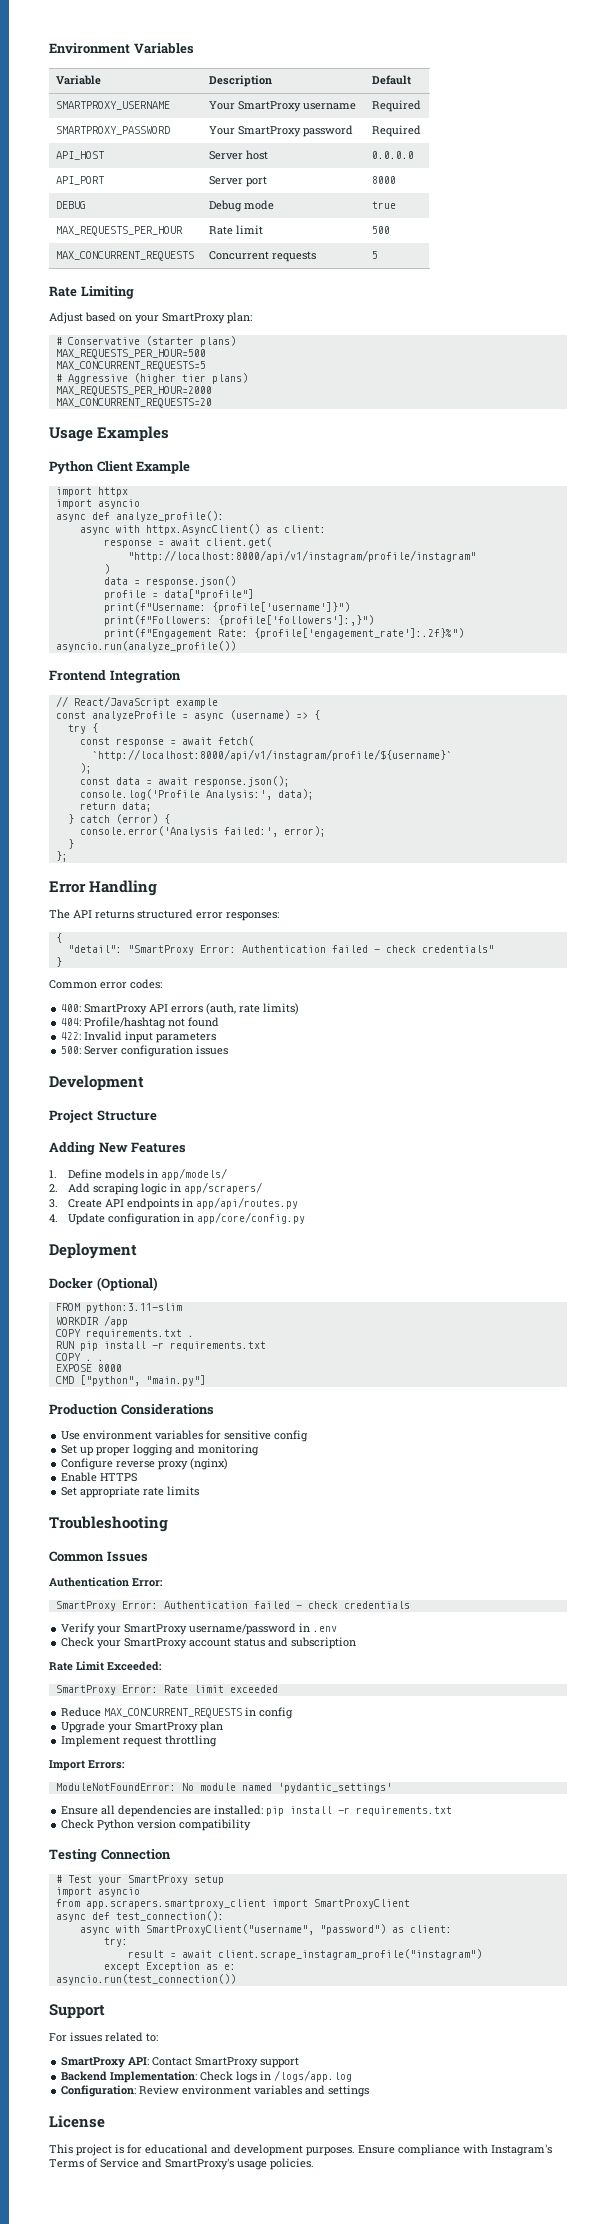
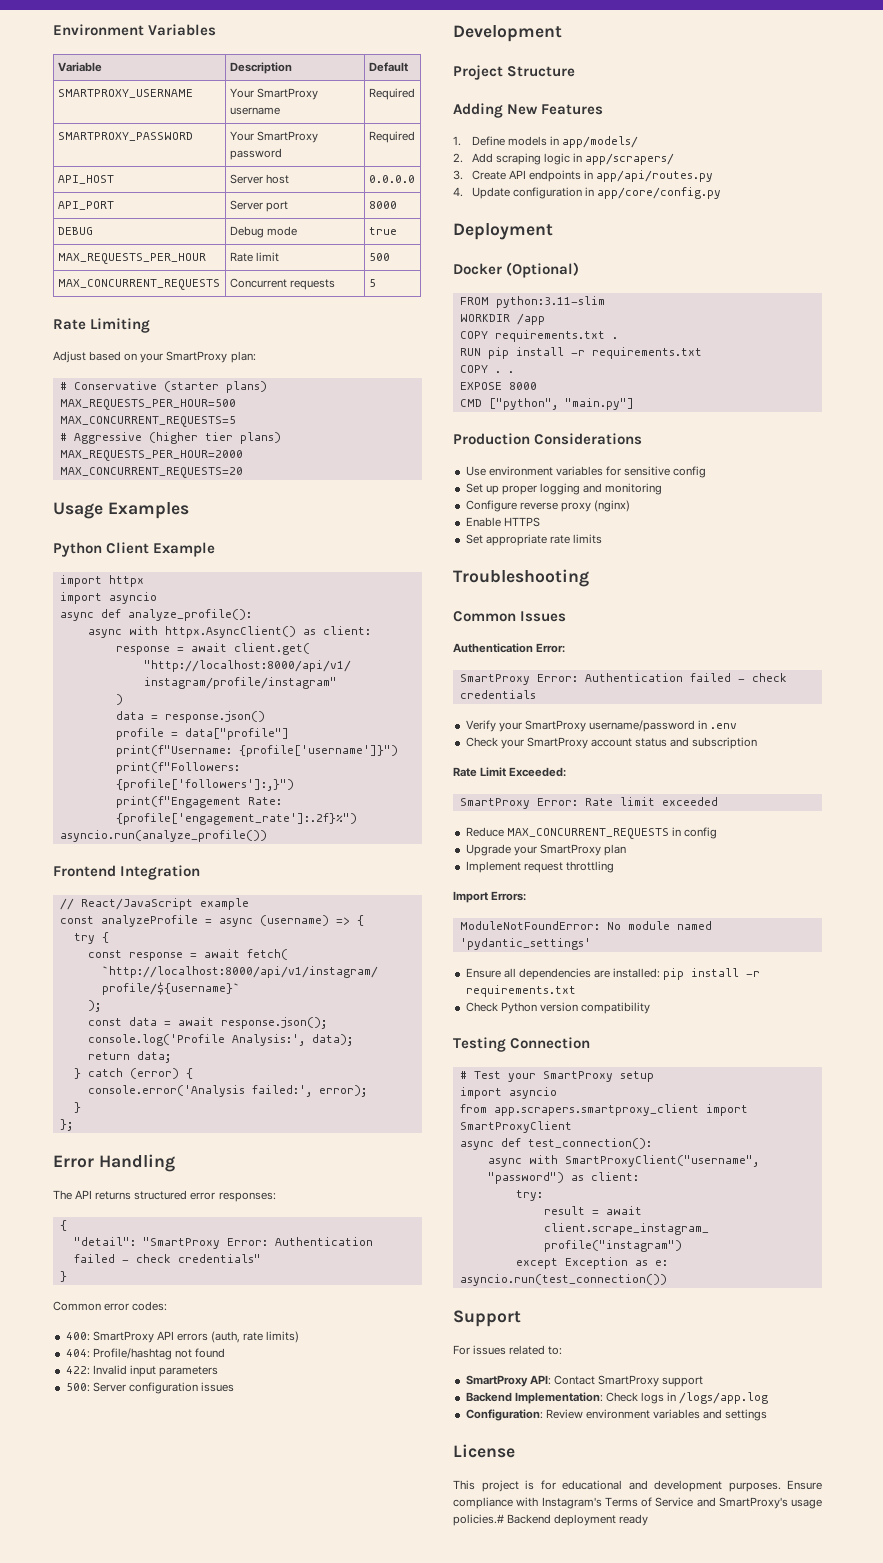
[270,2158,314,2170] policies. -> [453,1514,649,1526] policies.# Backend deployment ready

